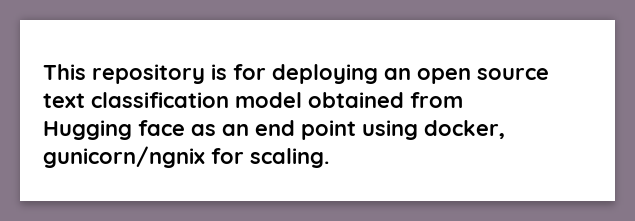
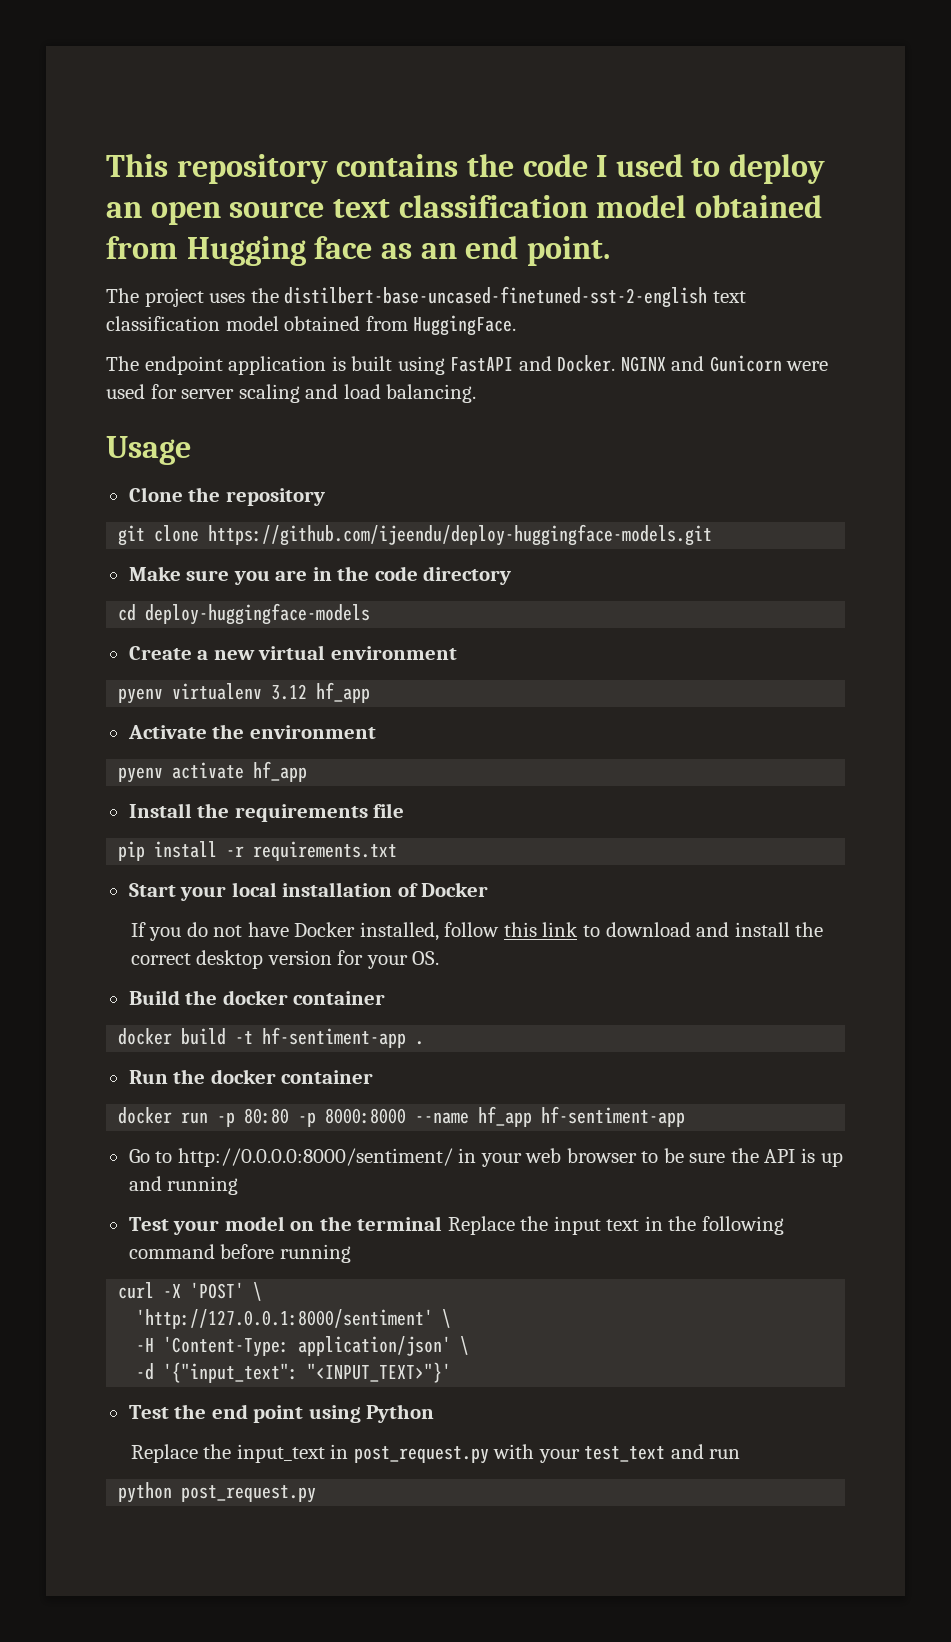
[211,64,378,84] is for deploying -> [336,154,826,184] contains the code I used to deploy
[301,120,505,140] [43,146,329,168] point using docker, gunicorn/ngnix for scaling. -> [526,236,610,266] [106,286,746,308] [106,315,517,336] [106,355,829,375] [106,384,477,403] [106,436,191,465] [128,487,325,506] [118,524,713,546] [128,566,512,585] [118,603,371,625] [128,645,457,660] [118,682,371,704] [127,724,376,739] [118,761,308,783] [128,803,405,822] [118,841,398,861] [128,882,489,901] [130,922,824,941] [130,950,440,969] [128,990,386,1005] [118,1027,425,1048] [128,1069,374,1084] [118,1106,686,1127] [128,1148,843,1167] [128,1176,239,1195] [128,1216,784,1235] [128,1244,351,1263] [118,1282,263,1301] [136,1309,452,1329] [136,1336,470,1357] [136,1362,452,1383] [128,1404,435,1423] [130,1444,741,1464] [118,1482,317,1503] point. // The project uses the distilbert-base-uncased-finetuned-sst-2-english text classification model obtained from HuggingFace. // The endpoint application is built using FastAPI and Docker. NGINX and Gunicorn were used for server scaling and load balancing. // Usage // Clone the repository // git clone https://github.com/ijeendu/deploy-huggingface-models.git // Make sure you are in the code directory // cd deploy-huggingface-models // Create a new virtual environment // pyenv virtualenv 3.12 hf_app // Activate the environment // pyenv activate hf_app // Install the requirements file // pip install -r requirements.txt // Start your local installation of Docker // If you do not have Docker installed, follow this link to download and install the correct desktop version for your OS. // Build the docker container // docker build -t hf-sentiment-app . // Run the docker container // docker run -p 80:80 -p 8000:8000 --name hf_app hf-sentiment-app // Go to http://0.0.0.0:8000/sentiment/ in your web browser to be sure the API is up and running // Test your model on the terminal Replace the input text in the following command before running // curl -X 'POST' \ // 'http://127.0.0.1:8000/sentiment' \ // -H 'Content-Type: application/json' \ // -d '{"input_text": "<INPUT_TEXT>"}' // Test the end point using Python // Replace the input_text in post_request.py with your test_text and run // python post_request.py

